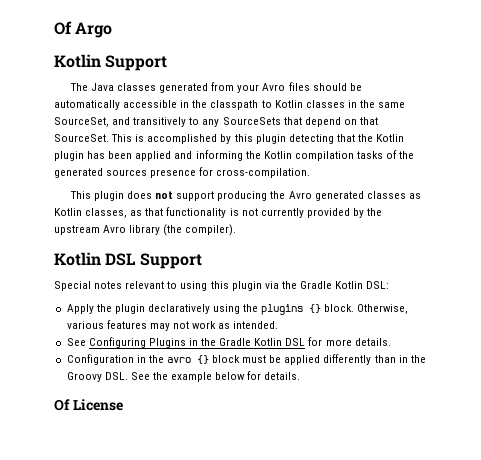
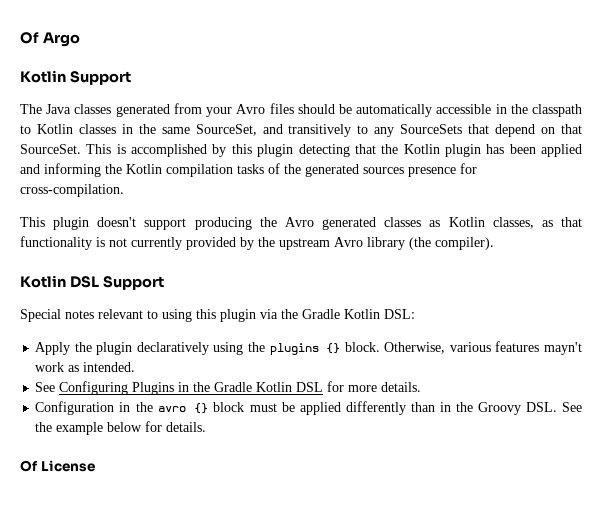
[127,191,174,199] does not -> [97,217,137,227] doesn't
[149,321,189,331] may not -> [544,342,582,355] mayn't

